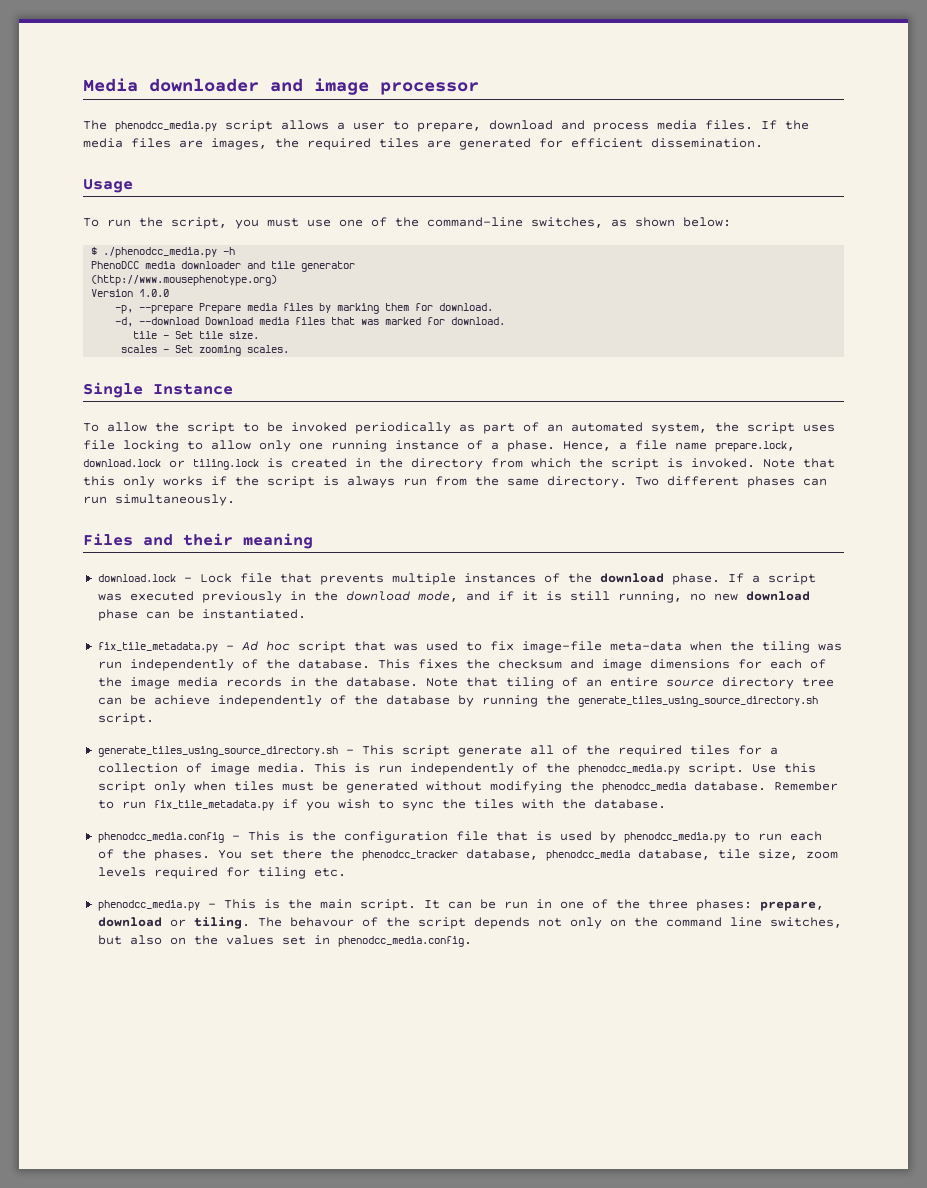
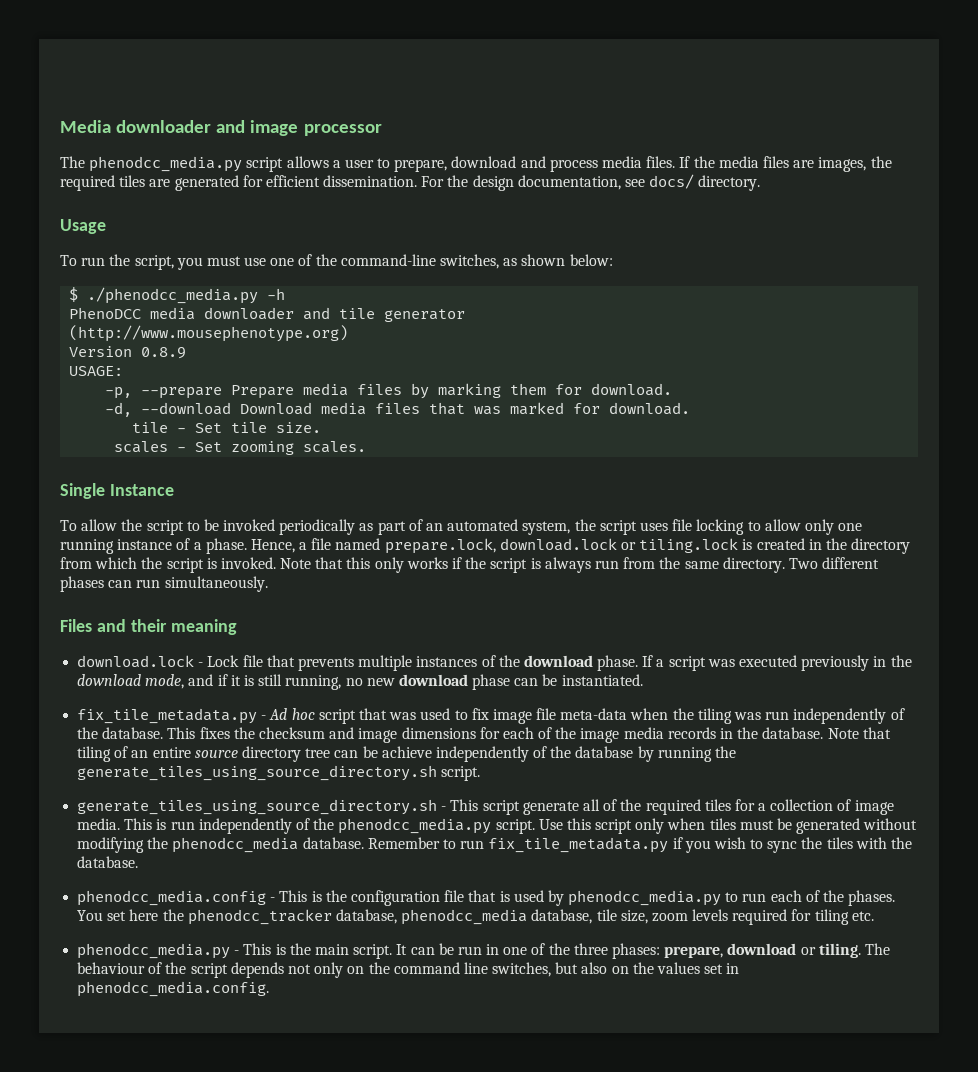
(763, 143) none -> [421,174,761,191] For the design documentation, see docs/ directory.
[139,289,170,297] 1.0.0 -> [141,347,187,359] [69,366,124,376] 0.8.9 // USAGE:
[675,442,707,450] name -> [335,538,381,550] named
[521,641,602,653] image-file -> [492,708,557,724] image file
[281,849,322,859] there -> [129,909,159,921] here
[289,917,354,927] behavour -> [77,962,146,974] behaviour

